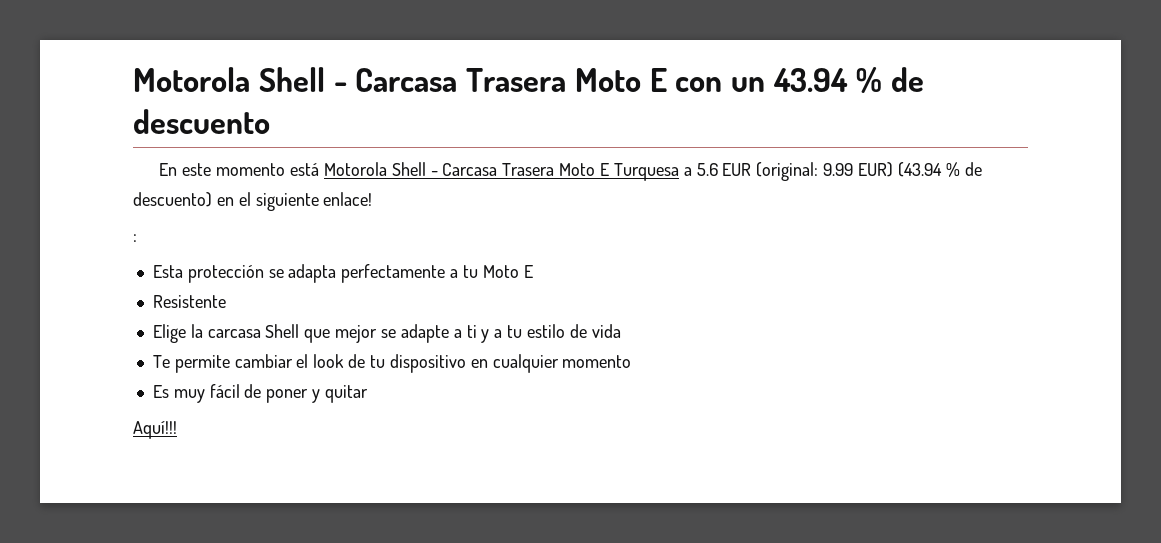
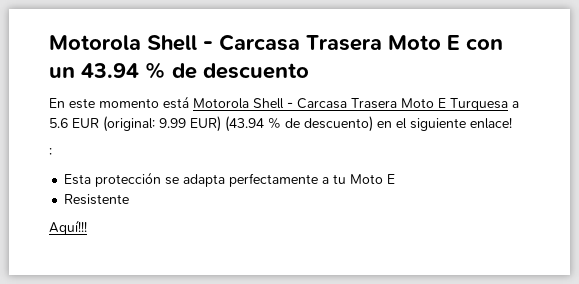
[152,324,621,343] [152,354,632,373] [152,384,368,403] // Elige la carcasa Shell que mejor se adapte a ti y a tu estilo de vida // Te permite cambiar el look de tu dispositivo en cualquier momento // Es muy fácil de poner y quitar -> (130, 199) none

